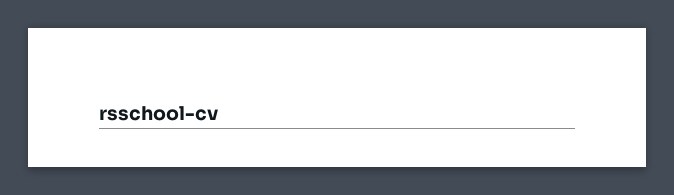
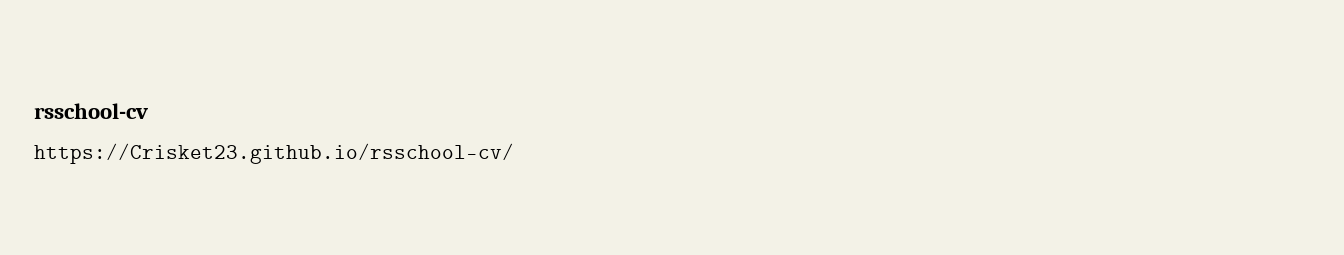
(218, 113) none -> [34,143,514,164] // https://Crisket23.github.io/rsschool-cv/

